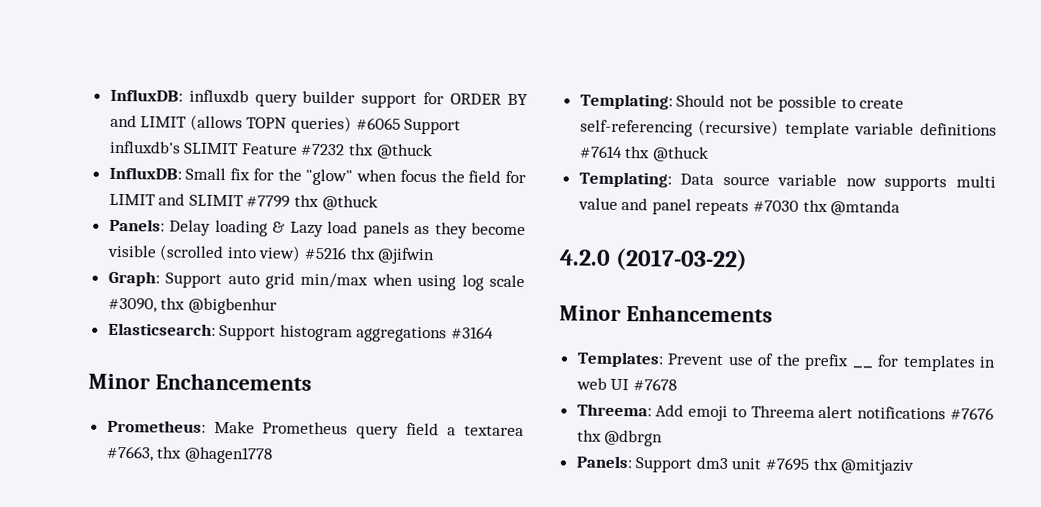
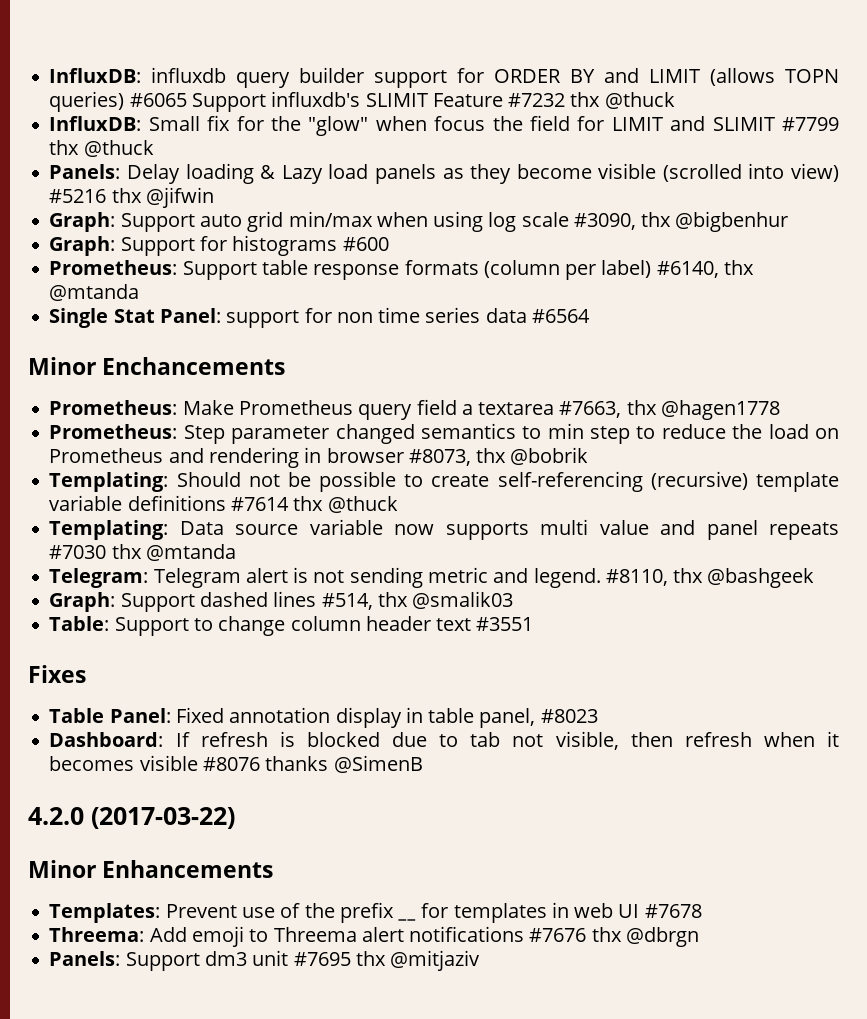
[107,322,495,343] Elasticsearch: Support histogram aggregations #3164 -> [49,235,389,256] [49,260,754,280] [49,284,140,301] [49,307,590,328] Graph: Support for histograms #600 // Prometheus: Support table response formats (column per label) #6140, thx @mtanda // Single Stat Panel: support for non time series data #6564
(273, 455) none -> [49,423,839,444] [49,447,589,468] // Prometheus: Step parameter changed semantics to min step to reduce the load on Prometheus and rendering in browser #8073, thx @bobrik
(901, 208) none -> [49,567,815,588] [49,591,514,612] [49,616,534,636] [28,665,86,683] [49,707,598,728] [49,731,839,750] [49,755,423,773] // Telegram: Telegram alert is not sending metric and legend. #8110, thx @bashgeek // Graph: Support dashed lines #514, thx @smalik03 // Table: Support to change column header text #3551 // Fixes // Table Panel: Fixed annotation display in table panel, #8023 // Dashboard: If refresh is blocked due to tab not visible, then refresh when it becomes visible #8076 thanks @SimenB

